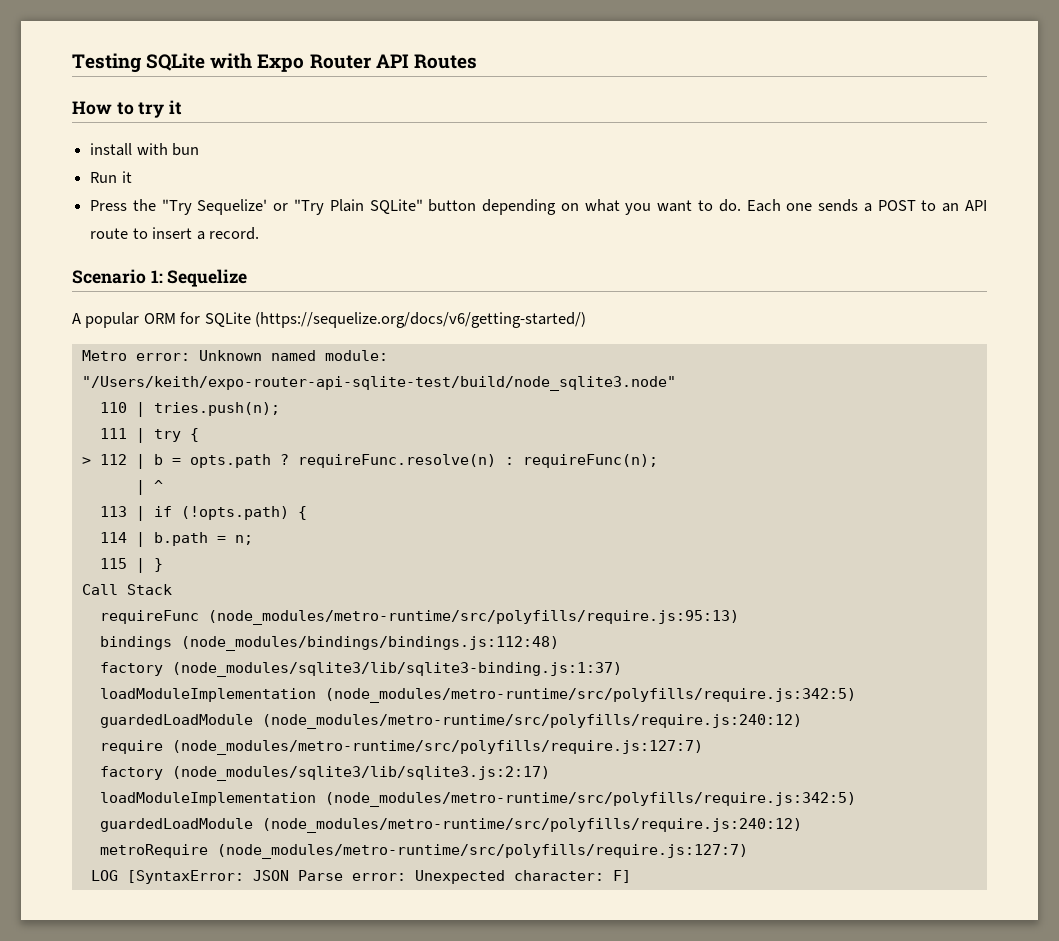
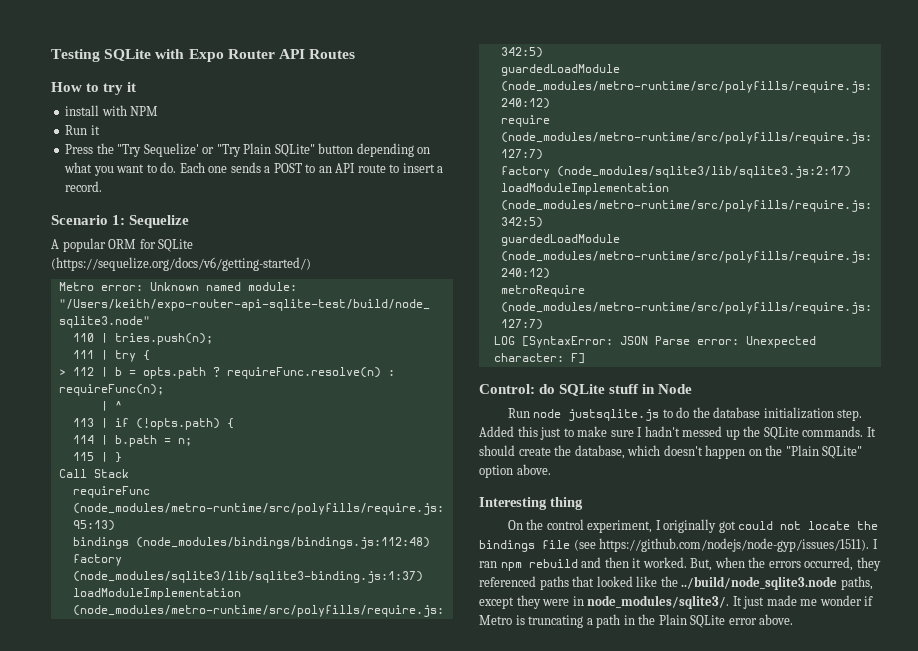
[172,143,200,156] bun -> [130,106,159,116] NPM
(631, 876) none -> [479,384,693,396] [507,407,863,421] [479,426,876,440] [479,445,863,459] [479,464,551,478] [479,497,583,510] [507,519,879,533] [479,538,878,552] [479,557,881,571] [479,576,873,590] [479,595,874,609] [479,614,794,628] // Control: do SQLite stuff in Node // Run node justsqlite.js to do the database initialization step. Added this just to make sure I hadn't messed up the SQLite commands. It should create the database, which doesn't happen on the "Plain SQLite" option above. // Interesting thing // On the control experiment, I originally got could not locate the bindings file (see https://github.com/nodejs/node-gyp/issues/1511). I ran npm rebuild and then it worked. But, when the errors occurred, they referenced paths that looked like the ../build/node_sqlite3.node paths, except they were in node_modules/sqlite3/. It just made me wonder if Metro is truncating a path in the Plain SQLite error above.

